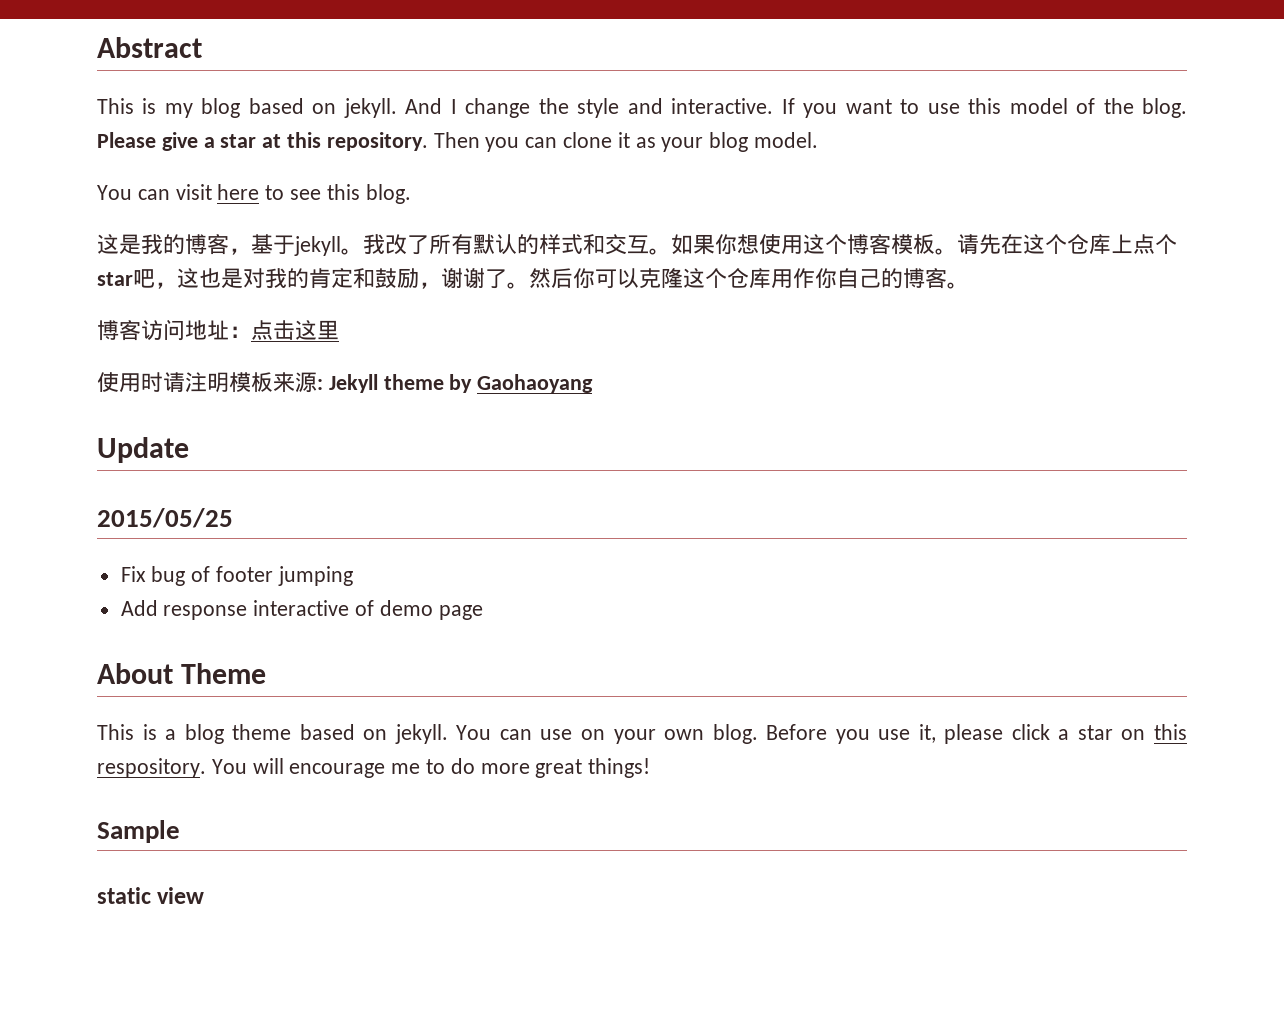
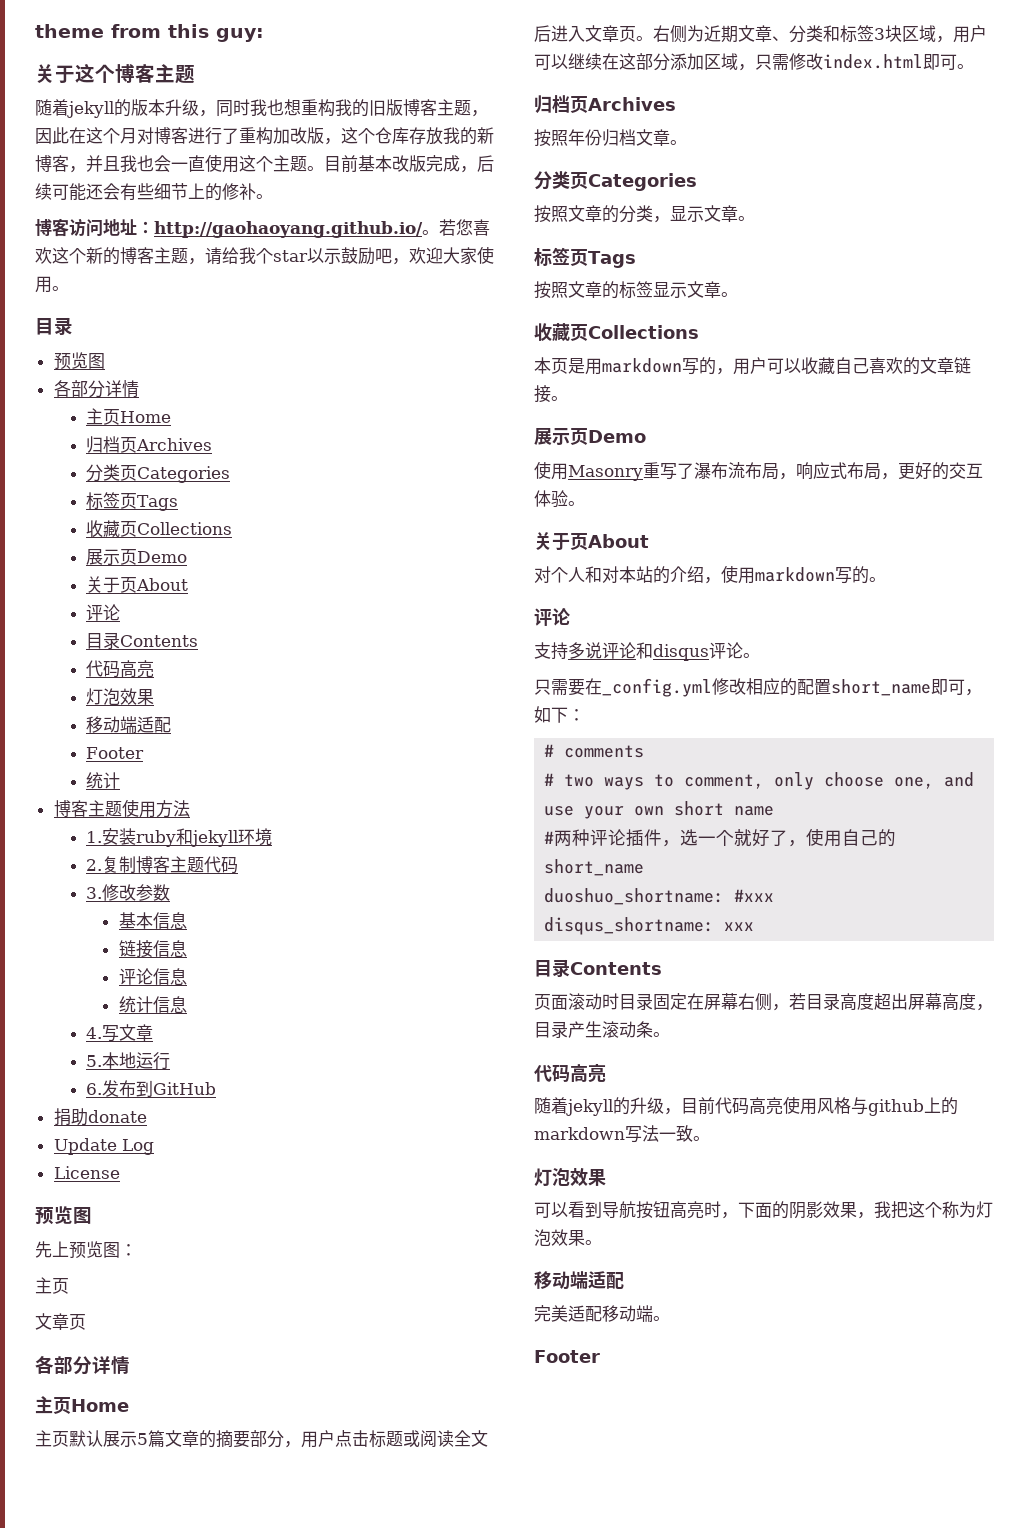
[97,37,202,58] [97,98,1188,118] [97,132,819,152] [97,184,411,204] [97,234,1177,256] [97,268,969,289] [97,319,339,341] [97,372,594,393] [97,437,189,463] [97,508,233,528] [120,566,353,586] [120,600,483,620] [97,663,267,684] [97,724,1187,744] [97,758,651,778] [97,820,180,843] [97,887,205,904] Abstract // This is my blog based on jekyll. And I change the style and interactive. If you want to use this model of the blog. Please give a star at this repository. Then you can clone it as your blog model. // You can visit here to see this blog. // 这是我的博客，基于jekyll。我改了所有默认的样式和交互。如果你想使用这个博客模板。请先在这个仓库上点个star吧，这也是对我的肯定和鼓励，谢谢了。然后你可以克隆这个仓库用作你自己的博客。 // 博客访问地址：点击这里 // 使用时请注明模板来源: Jekyll theme by Gaohaoyang // Update // 2015/05/25 // Fix bug of footer jumping // Add response interactive of demo page // About Theme // This is a blog theme based on jekyll. You can use on your own blog. Before you use it, please click a star on this respository. You will encourage me to do more great things! // Sample // static view -> [35,24,264,42] [35,63,195,84] [35,99,488,118] [35,127,494,145] [35,154,494,173] [35,183,273,201] [35,218,490,238] [35,246,494,265] [35,276,69,293] [35,317,73,336] [53,352,105,370] [53,380,139,398] [86,408,172,425] [86,436,213,453] [86,464,231,483] [86,492,179,511] [86,520,233,538] [86,549,188,565] [86,576,189,593] [86,604,121,621] [86,632,199,649] [86,660,155,678] [86,688,155,705] [86,716,172,733] [86,747,145,759] [86,772,121,789] [53,799,190,818] [86,828,273,847] [86,856,239,874] [86,884,171,901] [118,912,187,929] [118,940,187,958] [118,968,187,985] [118,996,187,1013] [86,1024,154,1042] [86,1052,171,1070] [86,1080,217,1097] [53,1108,147,1126] [53,1138,154,1155] [53,1166,120,1179] [35,1206,92,1225] [35,1241,137,1259] [35,1277,69,1294] [35,1313,86,1330] [35,1355,130,1375] [35,1396,129,1414] [35,1430,488,1448] [534,25,987,43] [534,53,974,71] [534,95,676,114] [534,129,687,147] [534,171,697,191] [534,205,755,223] [534,247,636,268] [534,281,738,299] [534,323,699,342] [534,357,971,375] [534,385,568,403] [534,428,646,445] [534,461,983,481] [534,490,585,508] [534,532,649,550] [534,565,886,584] [534,608,570,626] [534,642,760,661] [534,678,982,697] [534,706,585,723] [544,744,645,758] [544,772,975,790] [544,801,775,819] [544,828,897,847] [544,859,645,876] [544,888,775,905] [544,917,755,935] [534,959,662,978] [534,993,993,1011] [534,1021,670,1038] [534,1063,606,1083] [534,1096,958,1116] [534,1125,710,1143] [534,1167,606,1187] [534,1201,993,1219] [534,1229,602,1246] [534,1271,624,1290] [534,1305,670,1322] [534,1350,600,1363] theme from this guy: // 关于这个博客主题 // 随着jekyll的版本升级，同时我也想重构我的旧版博客主题，因此在这个月对博客进行了重构加改版，这个仓库存放我的新博客，并且我也会一直使用这个主题。目前基本改版完成，后续可能还会有些细节上的修补。 // 博客访问地址：http://gaohaoyang.github.io/。若您喜欢这个新的博客主题，请给我个star以示鼓励吧，欢迎大家使用。 // 目录 // 预览图 // 各部分详情 // 主页Home // 归档页Archives // 分类页Categories // 标签页Tags // 收藏页Collections // 展示页Demo // 关于页About // 评论 // 目录Contents // 代码高亮 // 灯泡效果 // 移动端适配 // Footer // 统计 // 博客主题使用方法 // 1.安装ruby和jekyll环境 // 2.复制博客主题代码 // 3.修改参数 // 基本信息 // 链接信息 // 评论信息 // 统计信息 // 4.写文章 // 5.本地运行 // 6.发布到GitHub // 捐助donate // Update Log // License // 预览图 // 先上预览图： // 主页 // 文章页 // 各部分详情 // 主页Home // 主页默认展示5篇文章的摘要部分，用户点击标题或阅读全文后进入文章页。右侧为近期文章、分类和标签3块区域，用户可以继续在这部分添加区域，只需修改index.html即可。 // 归档页Archives // 按照年份归档文章。 // 分类页Categories // 按照文章的分类，显示文章。 // 标签页Tags // 按照文章的标签显示文章。 // 收藏页Collections // 本页是用markdown写的，用户可以收藏自己喜欢的文章链接。 // 展示页Demo // 使用Masonry重写了瀑布流布局，响应式布局，更好的交互体验。 // 关于页About // 对个人和对本站的介绍，使用markdown写的。 // 评论 // 支持多说评论和disqus评论。 // 只需要在_config.yml修改相应的配置short_name即可，如下： // # comments // # two ways to comment, only choose one, and use your own short name // #两种评论插件，选一个就好了，使用自己的short_name // duoshuo_shortname: #xxx // disqus_shortname: xxx // 目录Contents // 页面滚动时目录固定在屏幕右侧，若目录高度超出屏幕高度，目录产生滚动条。 // 代码高亮 // 随着jekyll的升级，目前代码高亮使用风格与github上的markdown写法一致。 // 灯泡效果 // 可以看到导航按钮高亮时，下面的阴影效果，我把这个称为灯泡效果。 // 移动端适配 // 完美适配移动端。 // Footer

